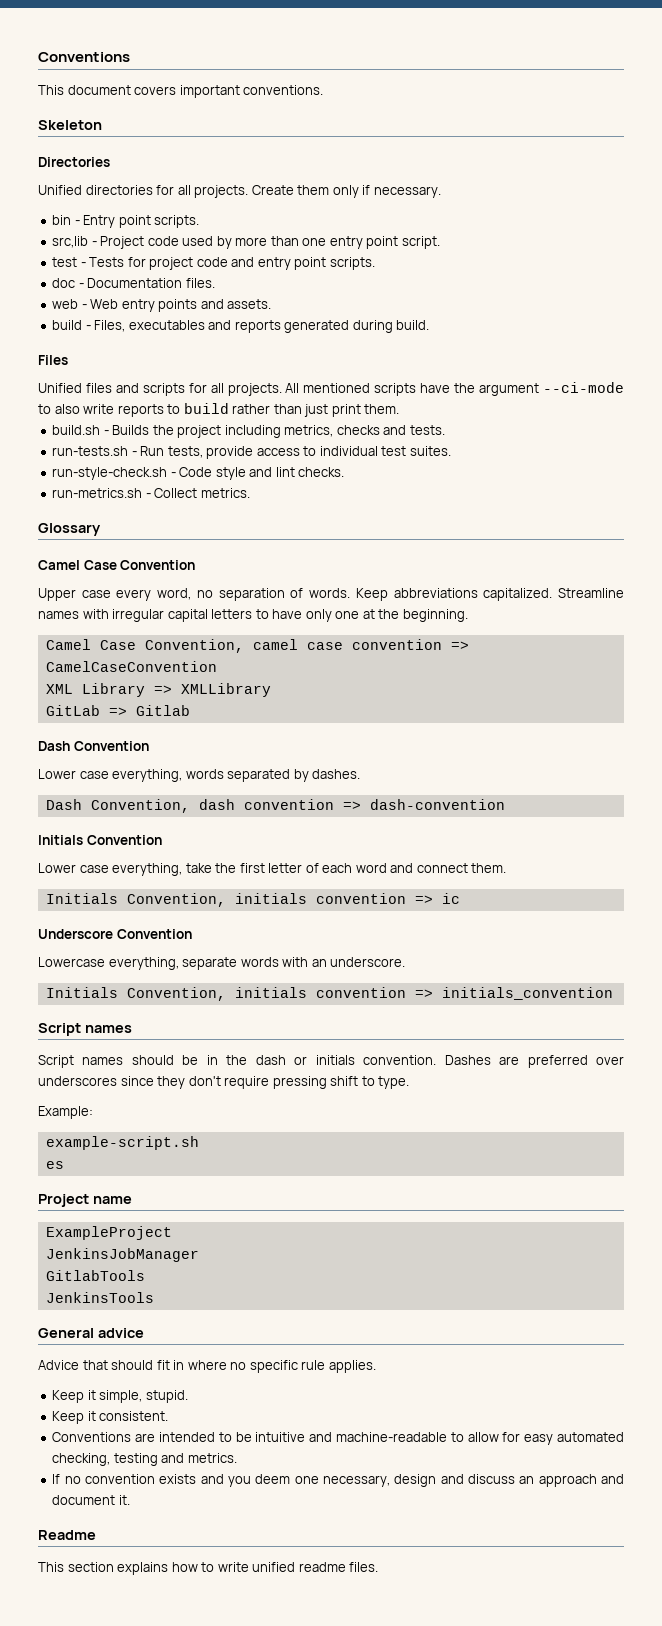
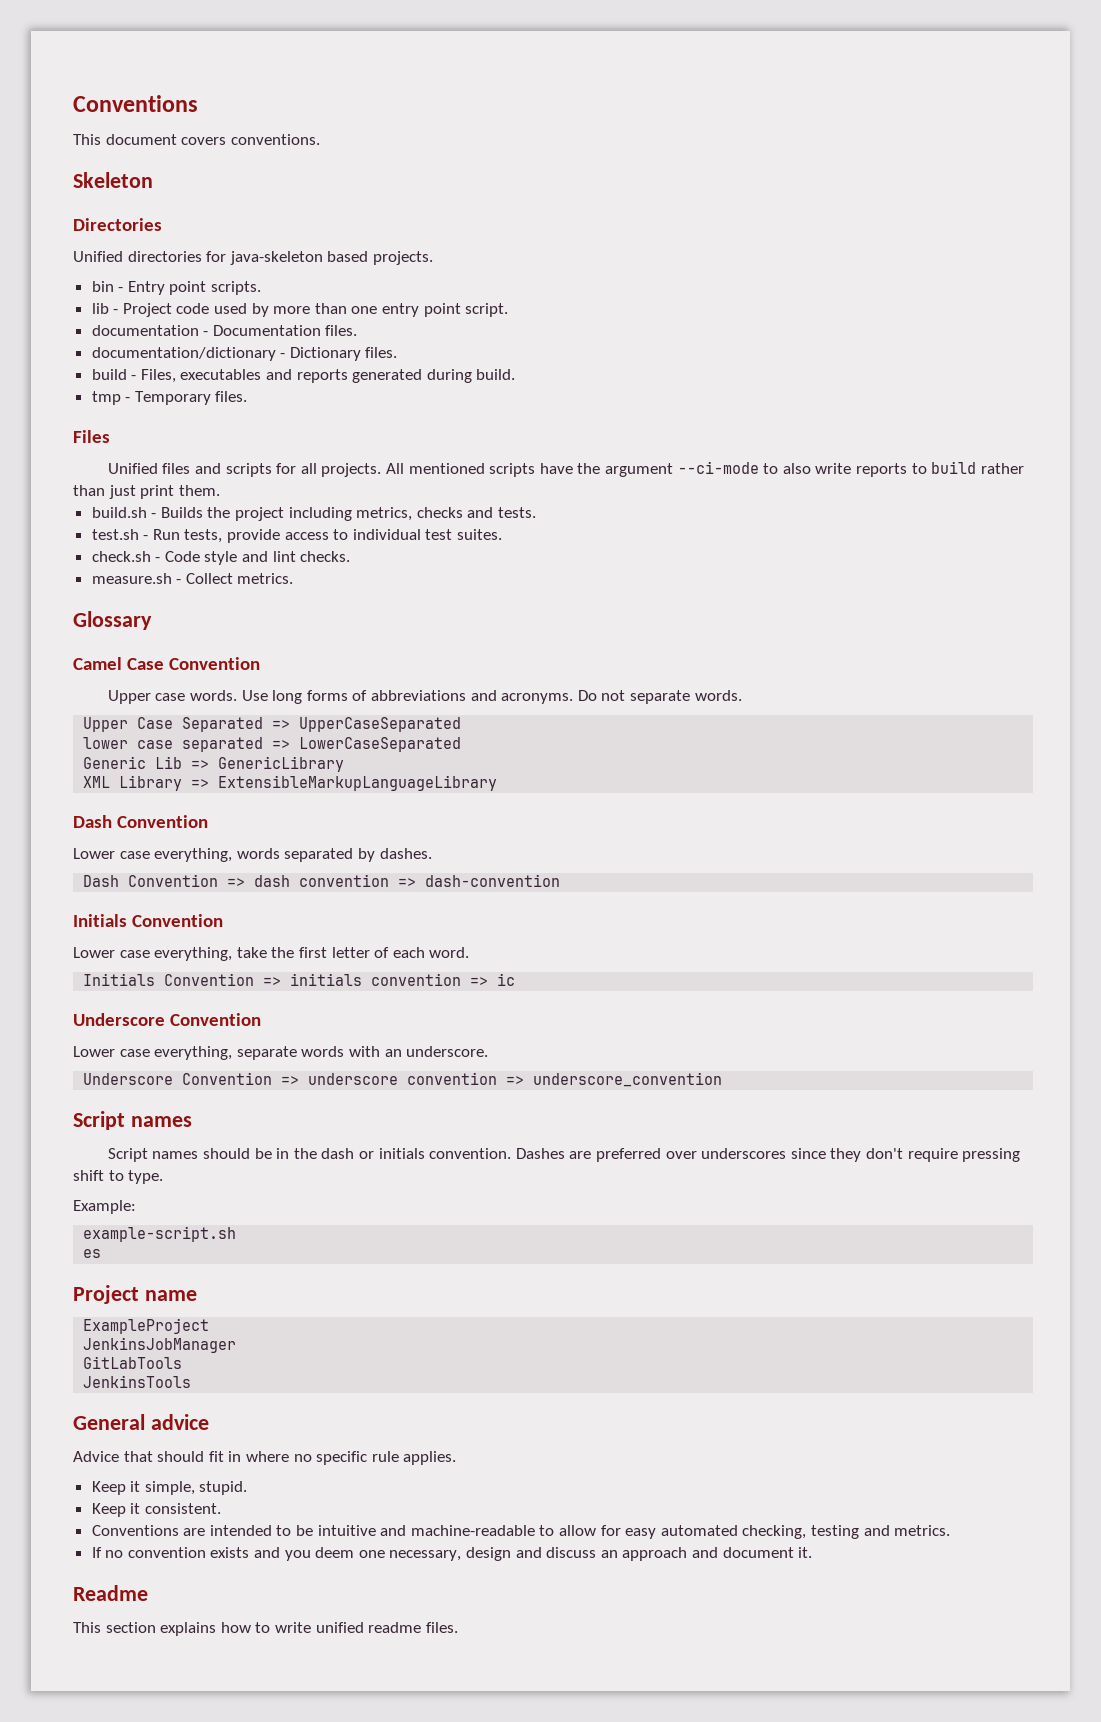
[179,85,240,98] important -> (227, 141) none
[177,185,441,198] all projects. Create them only if necessary. -> [229,251,433,265] java-skeleton based projects.
[52,236,89,248] src,lib -> [91,303,109,314] lib
[52,257,375,270] [52,278,215,288] [52,299,272,312] test - Tests for project code and entry point scripts. // doc - Documentation files. // web - Web entry points and assets. -> [91,325,358,336] [91,347,398,361] documentation - Documentation files. // documentation/dictionary - Dictionary files.
(430, 325) none -> [91,391,248,405] // tmp - Temporary files.
[52,446,129,456] run-tests.sh -> [91,529,139,540] test.sh
[52,467,168,480] run-style-check.sh -> [91,551,151,562] check.sh
[52,488,143,498] run-metrics.sh -> [91,573,172,584] measure.sh
[116,588,624,601] [38,609,468,622] [45,639,469,653] [45,661,217,672] every word, no separation of words. Keep abbreviations capitalized. Streamline names with irregular capital letters to have only one at the beginning. // Camel Case Convention, camel case convention => CamelCaseConvention -> [190,690,742,704] [83,717,462,732] [83,737,462,752] [83,756,345,772] words. Use long forms of abbreviations and acronyms. Do not separate words. // Upper Case Separated => UpperCaseSeparated // lower case separated => LowerCaseSeparated // Generic Lib => GenericLibrary
[180,683,271,697] [45,705,190,716] XMLLibrary // GitLab => Gitlab -> [218,775,498,791] ExtensibleMarkupLanguageLibrary
[90,799,190,813] Convention, -> [128,874,246,887] Convention =>
[355,863,507,873] [45,893,226,907] word and connect them. // Initials Convention, -> [429,947,470,958] [83,973,282,986] word. // Initials Convention =>
[38,957,105,967] Lowercase -> [73,1046,150,1057] Lower case
[45,987,613,1001] Initials Convention, initials convention => initials_convention -> [83,1072,723,1087] Underscore Convention => underscore convention => underscore_convention
[45,1270,145,1281] GitlabTools -> [83,1356,183,1369] GitLabTools

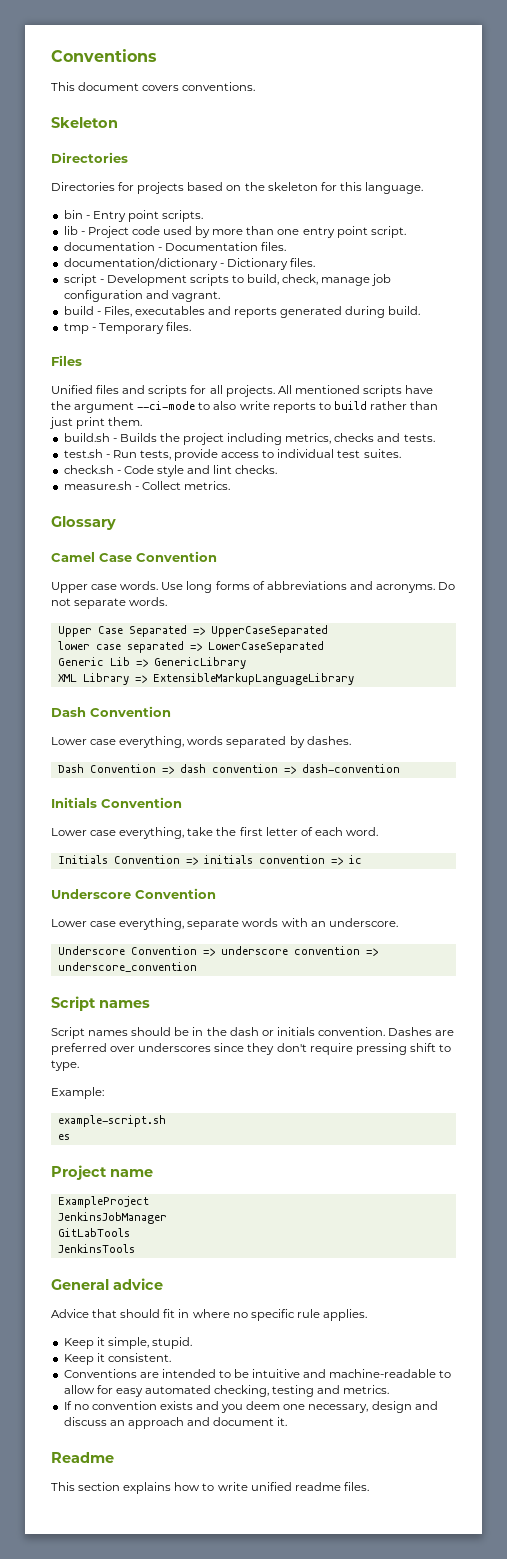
[73,251,433,265] Unified directories for java-skeleton based projects. -> [51,182,423,194] Directories for projects based on the skeleton for this language.
(398, 352) none -> [63,274,392,286] [63,290,220,302] // script - Development scripts to build, check, manage job configuration and vagrant.

